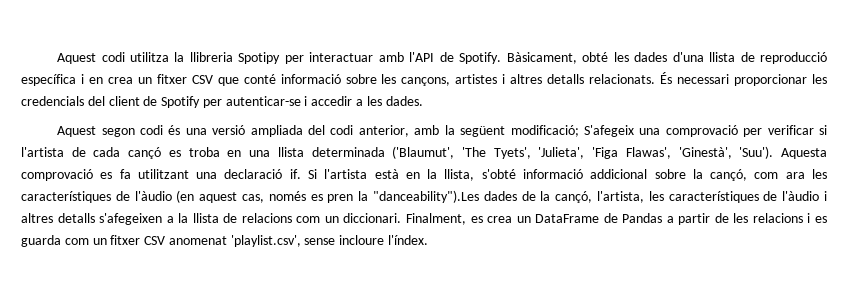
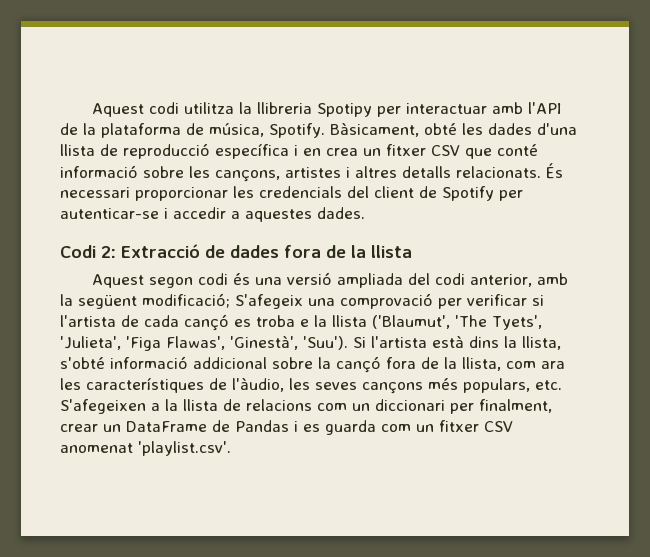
(454, 57) none -> [83,123,264,138] la plataforma de música,
[366,96,382,106] les -> [245,209,312,222] aquestes
(423, 101) none -> [60,244,412,258] // Codi 2: Extracció de dades fora de la llista
[227,147,385,157] en una llista determinada -> [300,315,367,327] e la llista
[780,148,827,159] [21,169,301,181] Aquesta comprovació es fa utilitzant una declaració if. -> (348, 343) none
[405,172,420,179] en -> [469,336,499,348] dins
[710,169,748,181] cançó, -> [336,356,501,373] cançó fora de la llista,
[134,190,827,203] [21,213,163,225] l'àudio (en aquest cas, només es pren la "danceability").Les dades de la cançó, l'artista, les característiques de l'àudio i altres detalls s'afegeixen -> [232,377,562,394] [60,399,146,414] l'àudio, les seves cançons més populars, etc. S'afegeixen
[343,213,803,225] diccionari. Finalment, es crea un DataFrame de Pandas a partir de les relacions -> [375,399,552,414] [60,420,289,432] diccionari per finalment, crear un DataFrame de Pandas
[230,235,429,247] 'playlist.csv', sense incloure l'índex. -> [138,441,231,456] 'playlist.csv'.

